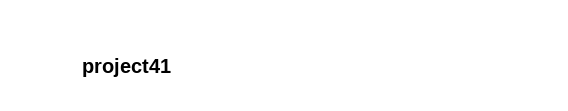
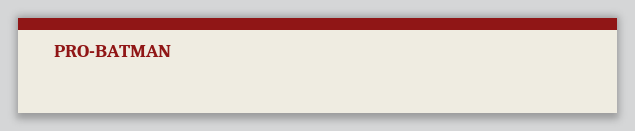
[82,58,171,77] project41 -> [54,45,171,57] PRO-BATMAN

